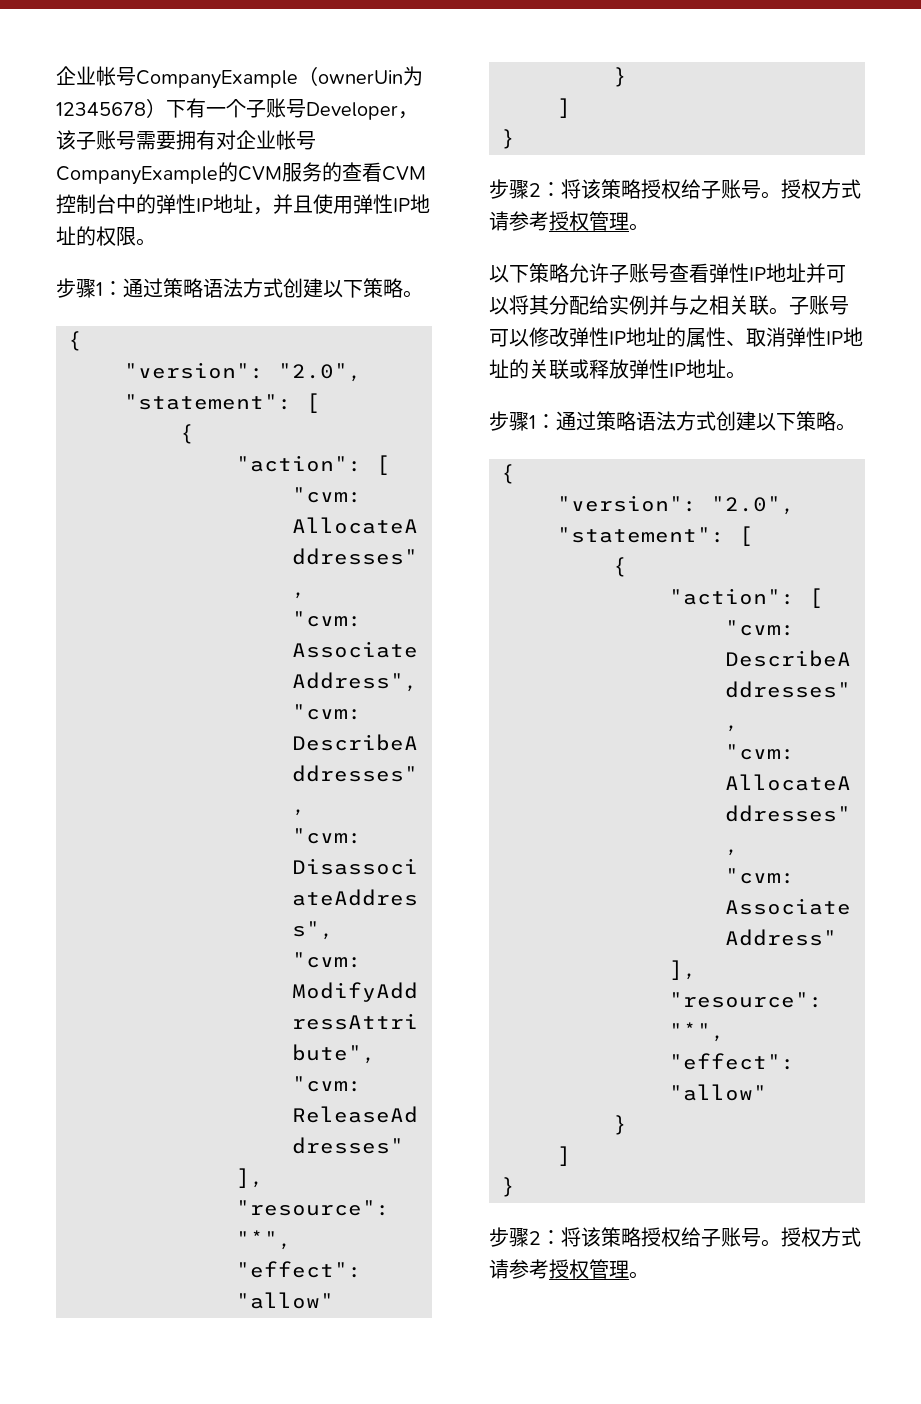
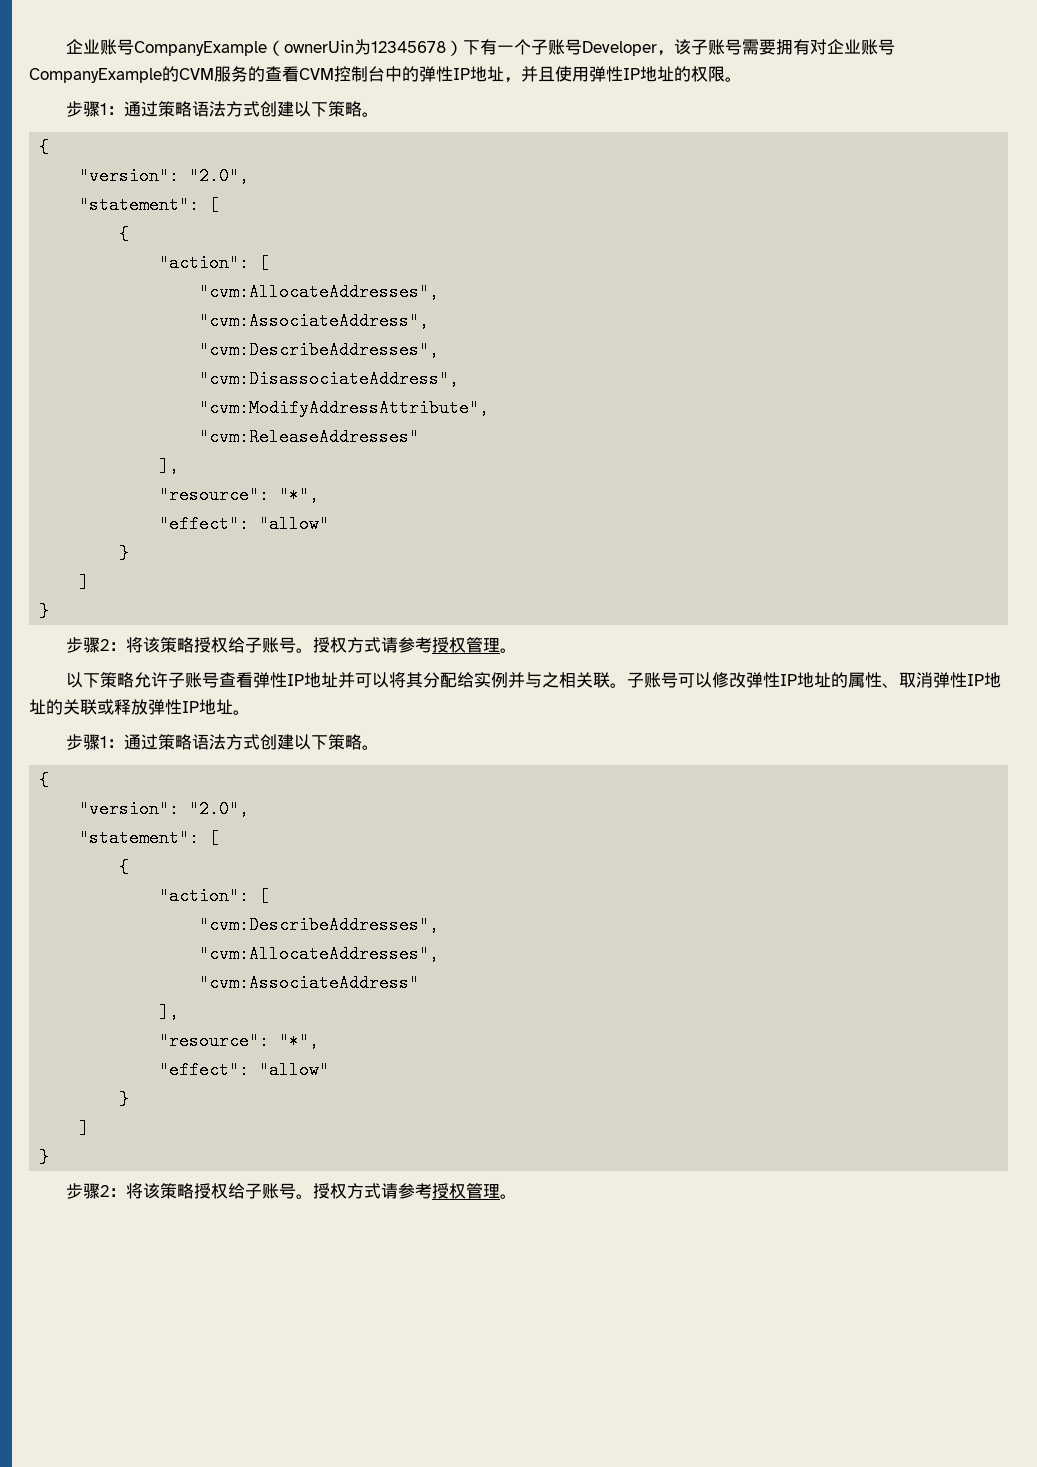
[56,66,116,86] 企业帐 -> [65,39,117,55] 企业账
[276,130,296,150] 帐 -> [860,39,878,55] 账

